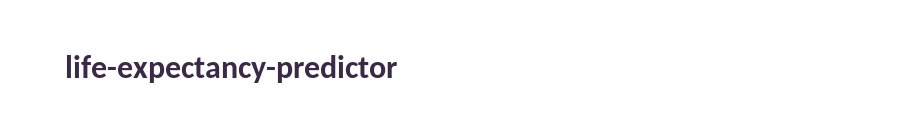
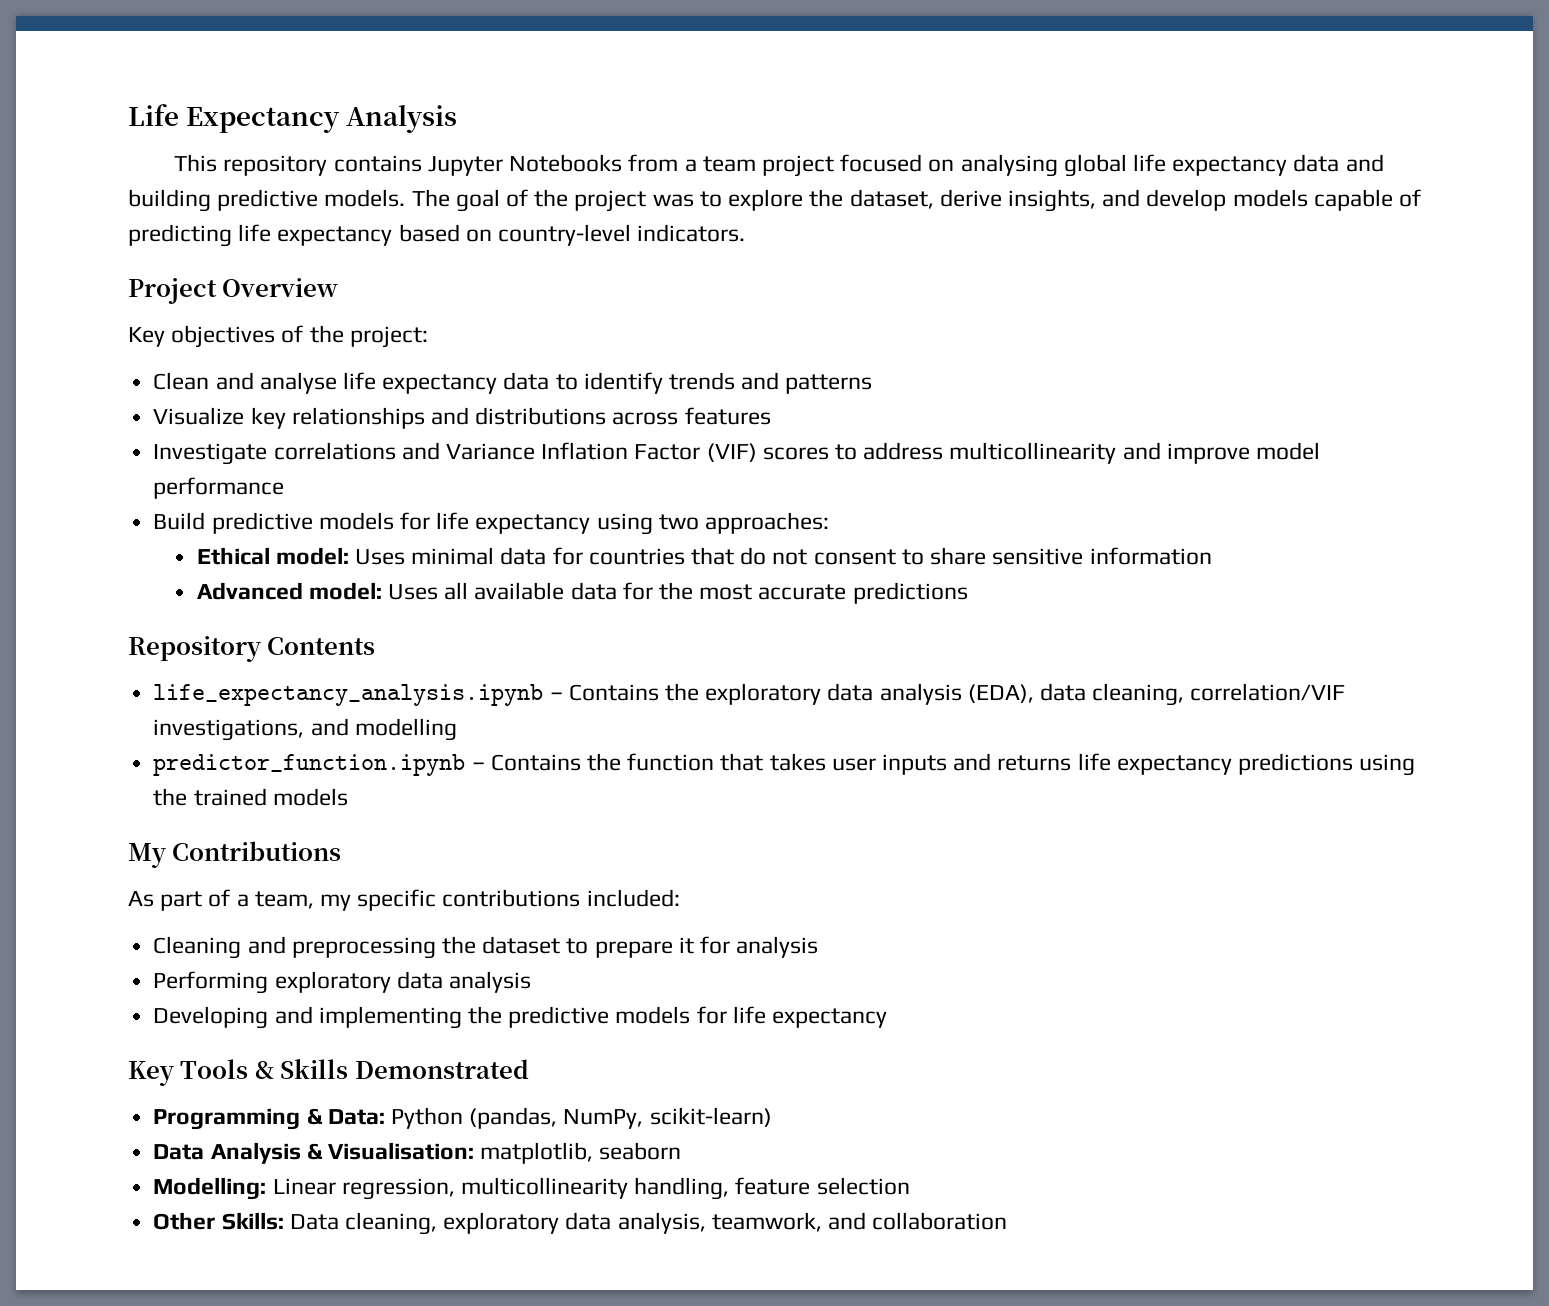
[65,55,397,83] life-expectancy-predictor -> [128,104,458,133] [174,154,1384,177] [128,189,1421,212] [128,224,746,247] [128,278,339,304] [128,325,428,348] [153,372,873,394] [153,407,771,429] [153,442,1321,465] [153,477,285,499] [153,512,829,535] [196,547,1212,565] [196,582,968,604] [128,636,376,662] [153,683,1346,706] [153,718,457,741] [153,753,1416,776] [153,788,348,806] [128,841,342,868] [128,889,680,911] [153,936,819,959] [153,971,531,994] [153,1006,887,1029] [128,1059,529,1086] [153,1107,772,1130] [153,1142,682,1164] [153,1177,910,1200] [153,1212,1008,1235] Life Expectancy Analysis // This repository contains Jupyter Notebooks from a team project focused on analysing global life expectancy data and building predictive models. The goal of the project was to explore the dataset, derive insights, and develop models capable of predicting life expectancy based on country-level indicators. // Project Overview // Key objectives of the project: // Clean and analyse life expectancy data to identify trends and patterns // Visualize key relationships and distributions across features // Investigate correlations and Variance Inflation Factor (VIF) scores to address multicollinearity and improve model performance // Build predictive models for life expectancy using two approaches: // Ethical model: Uses minimal data for countries that do not consent to share sensitive information // Advanced model: Uses all available data for the most accurate predictions // Repository Contents // life_expectancy_analysis.ipynb – Contains the exploratory data analysis (EDA), data cleaning, correlation/VIF investigations, and modelling // predictor_function.ipynb – Contains the function that takes user inputs and returns life expectancy predictions using the trained models // My Contributions // As part of a team, my specific contributions included: // Cleaning and preprocessing the dataset to prepare it for analysis // Performing exploratory data analysis // Developing and implementing the predictive models for life expectancy // Key Tools & Skills Demonstrated // Programming & Data: Python (pandas, NumPy, scikit-learn) // Data Analysis & Visualisation: matplotlib, seaborn // Modelling: Linear regression, multicollinearity handling, feature selection // Other Skills: Data cleaning, exploratory data analysis, teamwork, and collaboration

